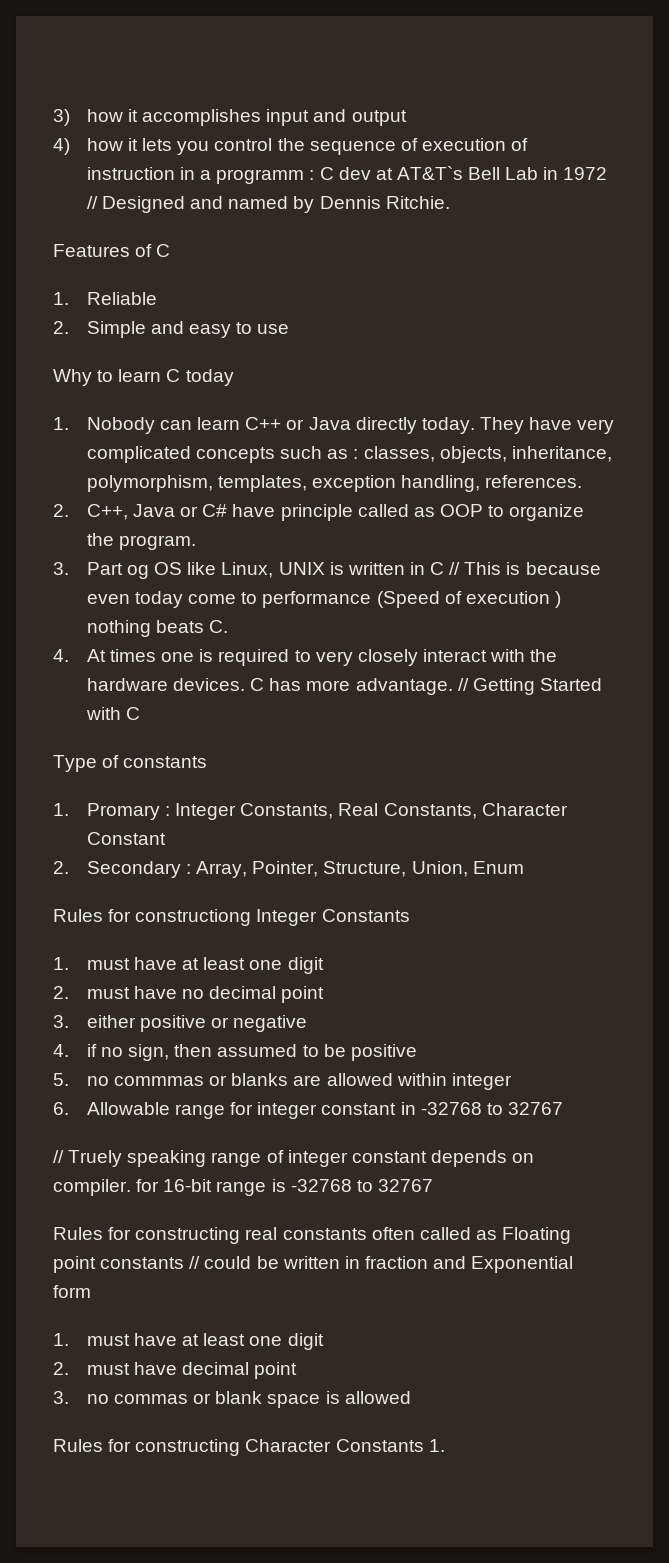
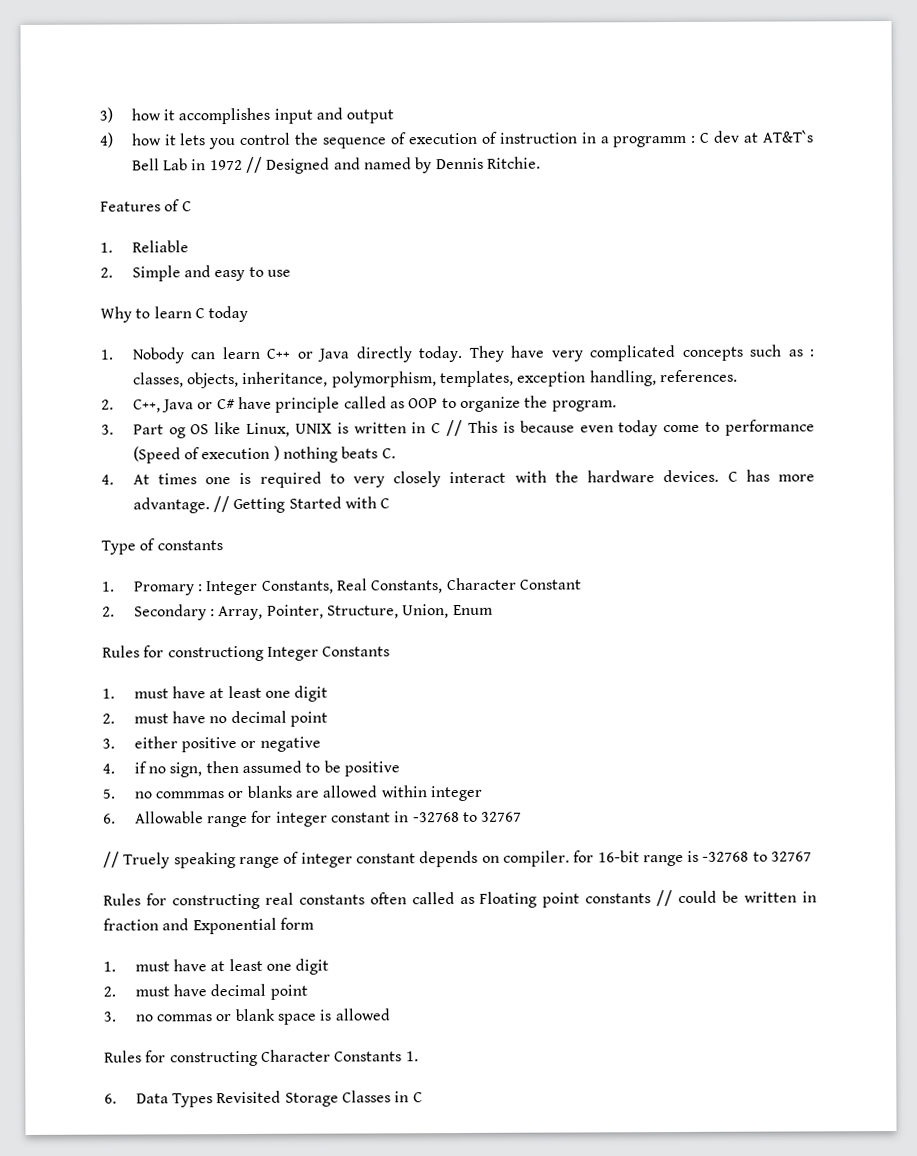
(445, 1445) none -> [104,1090,423,1108] // 6. Data Types Revisited Storage Classes in C

